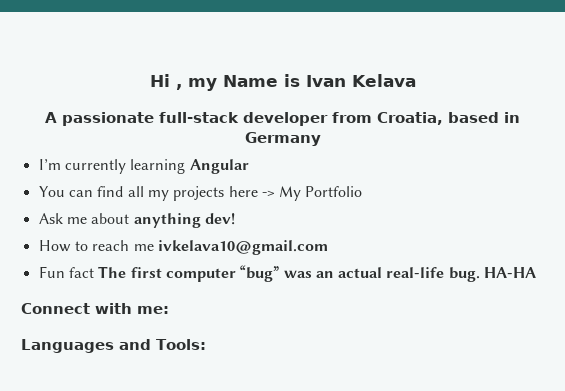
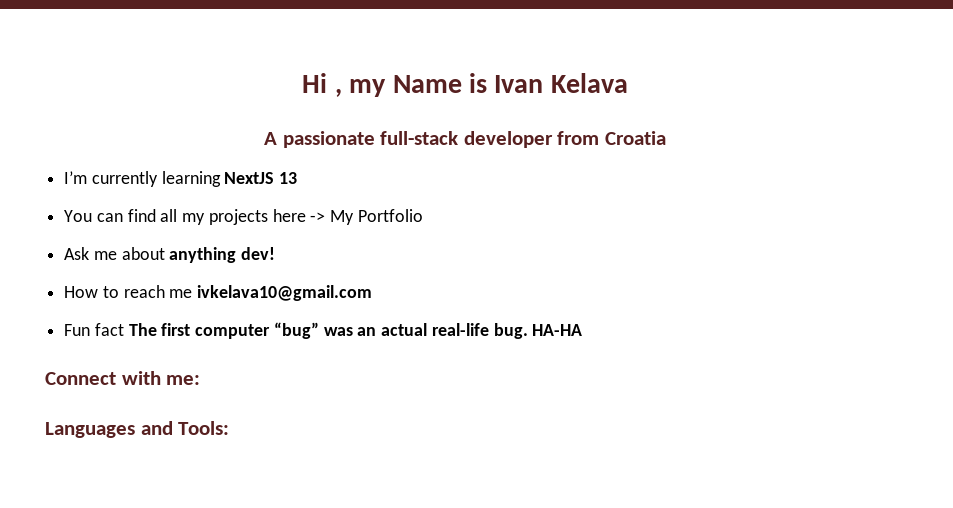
[377,112,520,125] [244,132,321,146] Croatia, based in Germany -> [604,131,666,145] Croatia
[189,159,249,174] Angular -> [224,172,298,184] NextJS 13

